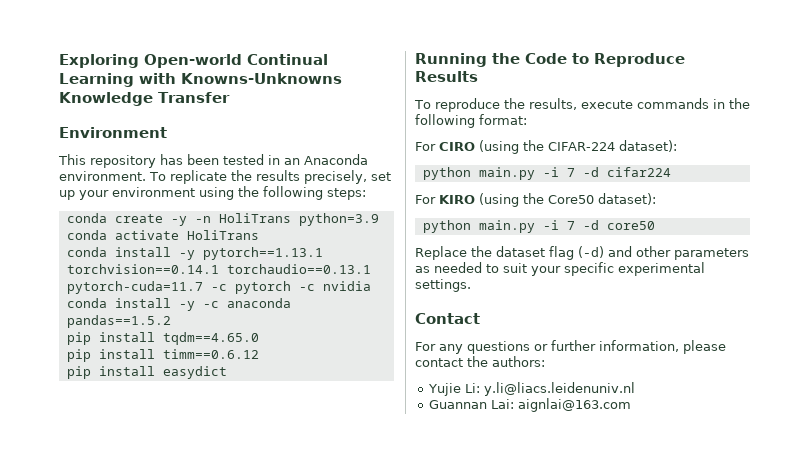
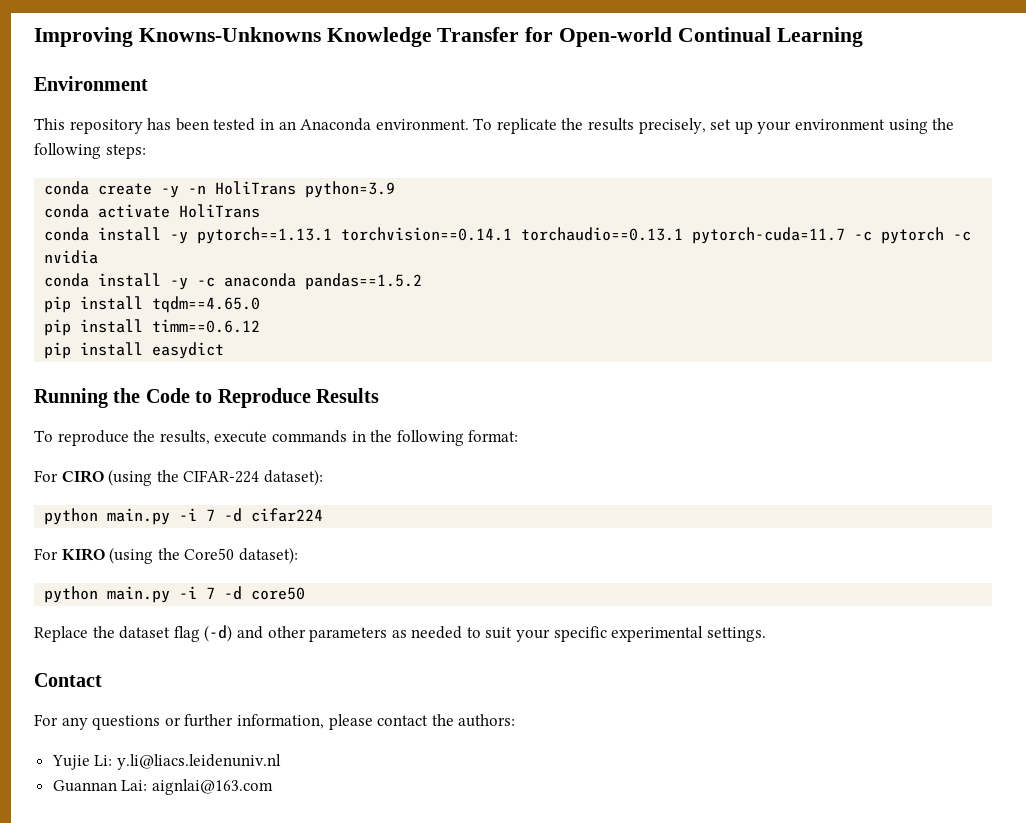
[59,54,139,68] Exploring -> [34,27,554,47] Improving Knowns-Unknowns Knowledge Transfer for
[139,73,342,84] [59,92,230,106] with Knowns-Unknowns Knowledge Transfer -> (863, 37) none

